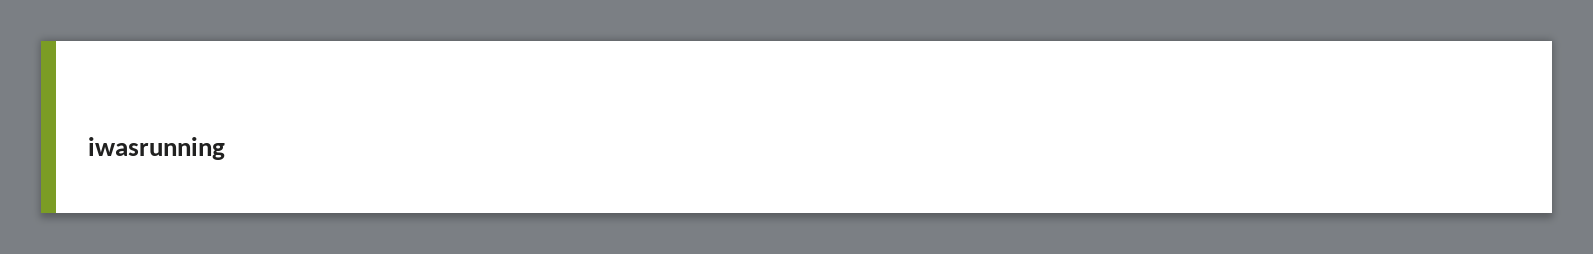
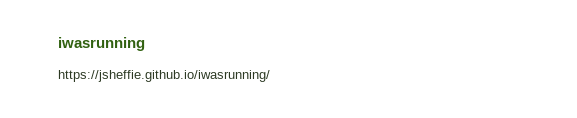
(225, 148) none -> [58,70,270,82] // https://jsheffie.github.io/iwasrunning/

